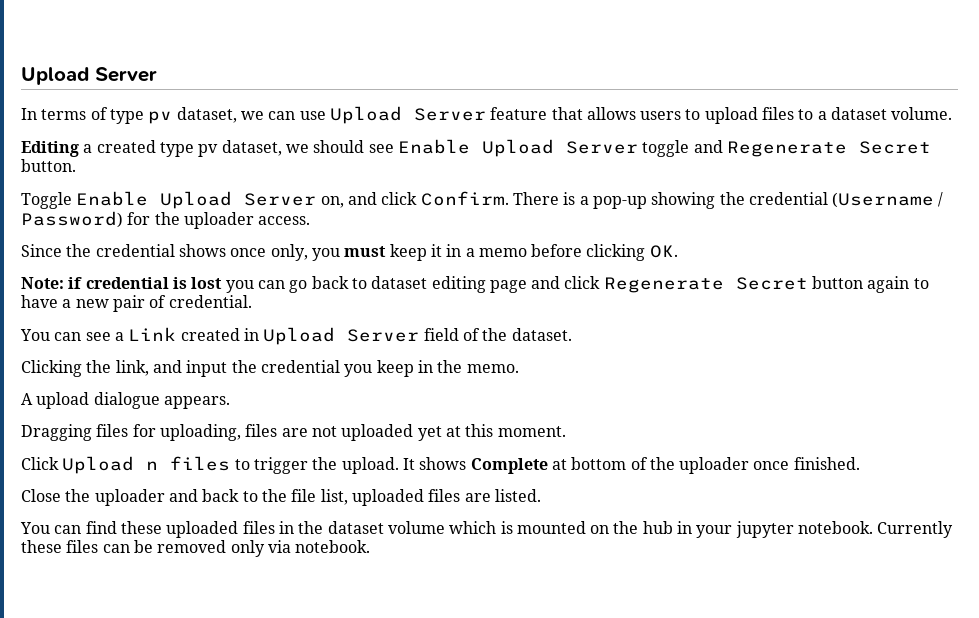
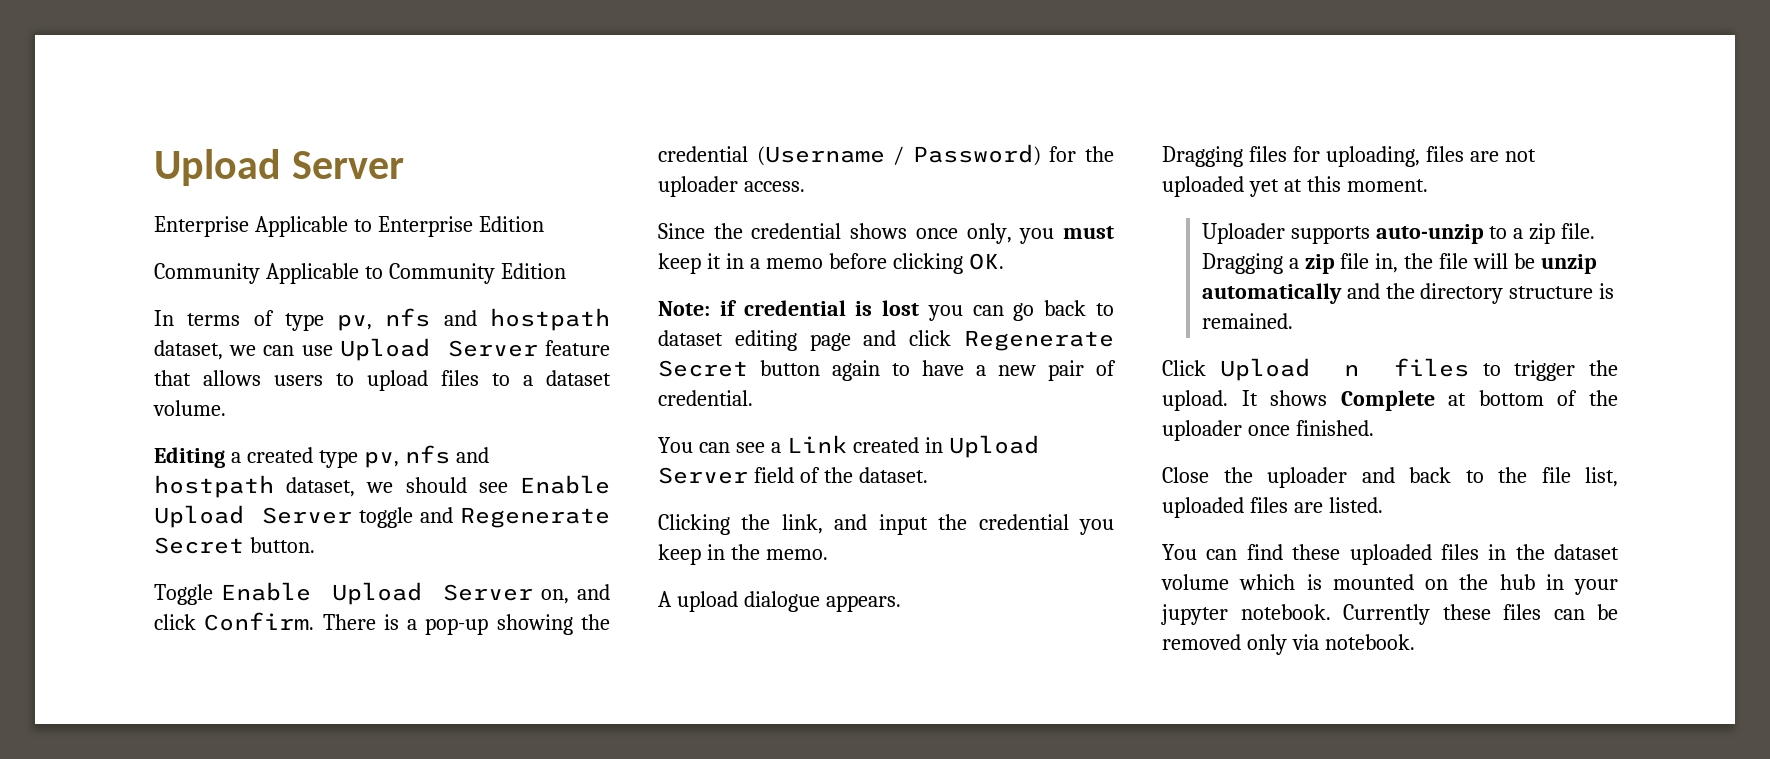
[21,67,157,85] Upload Server -> [154,149,405,186] [154,216,544,237] [154,263,566,284] Upload Server // Enterprise Applicable to Enterprise Edition // Community Applicable to Community Edition
[148,111,173,124] pv -> [337,308,610,331] pv, nfs and hostpath
[198,144,219,157] pv -> [363,445,489,468] [154,475,274,498] pv, nfs and hostpath
(566, 431) none -> [1201,223,1596,244] [1201,253,1598,274] [1201,283,1615,304] [1201,313,1293,329] // Uploader supports auto-unzip to a zip file. Dragging a zip file in, the file will be unzip automatically and the directory structure is remained.

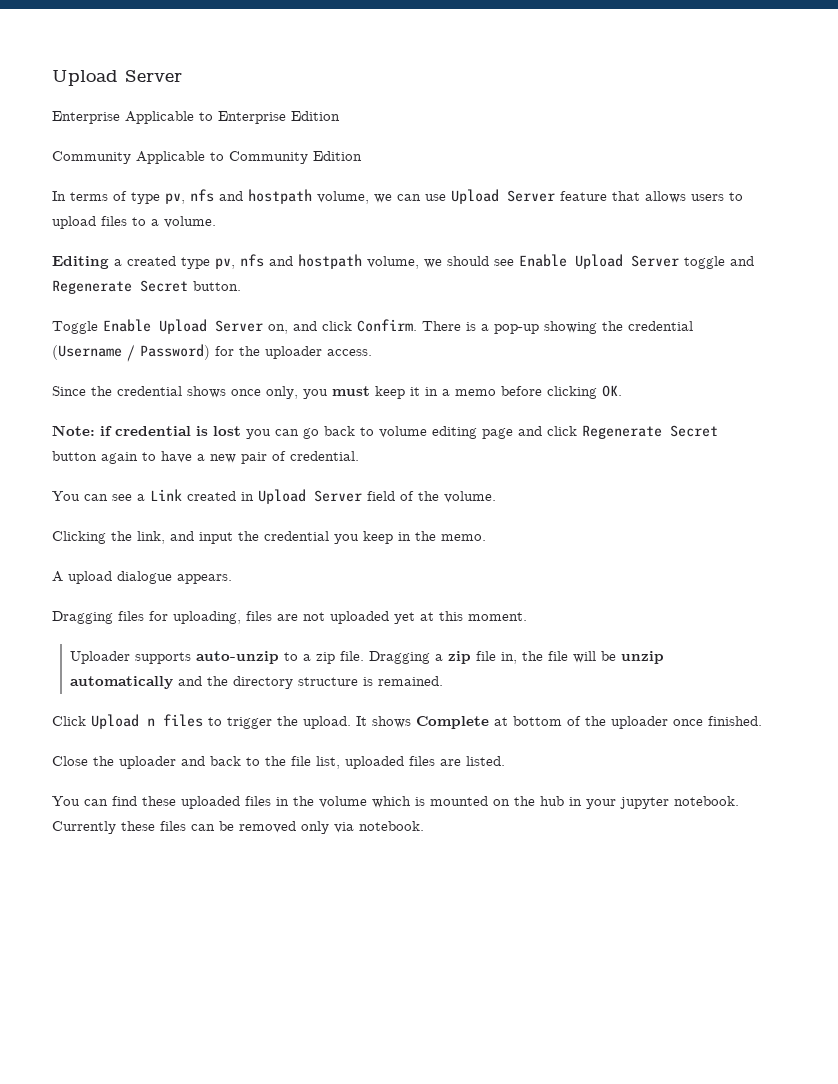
[154,340,223,360] dataset, -> [317,191,369,204] volume,
[546,370,611,386] dataset -> (159, 222) none
[286,477,356,497] dataset, -> [367,256,419,269] volume,
[658,330,723,346] dataset -> [379,426,427,438] volume
[858,467,928,483] dataset. -> [444,491,496,503] volume.
[1554,544,1619,560] dataset -> (314, 801) none

